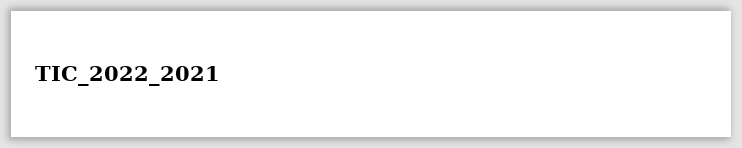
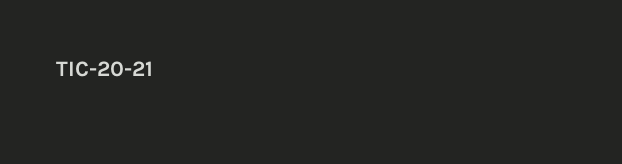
[35,66,220,86] TIC_2022_2021 -> [56,61,153,77] TIC-20-21

